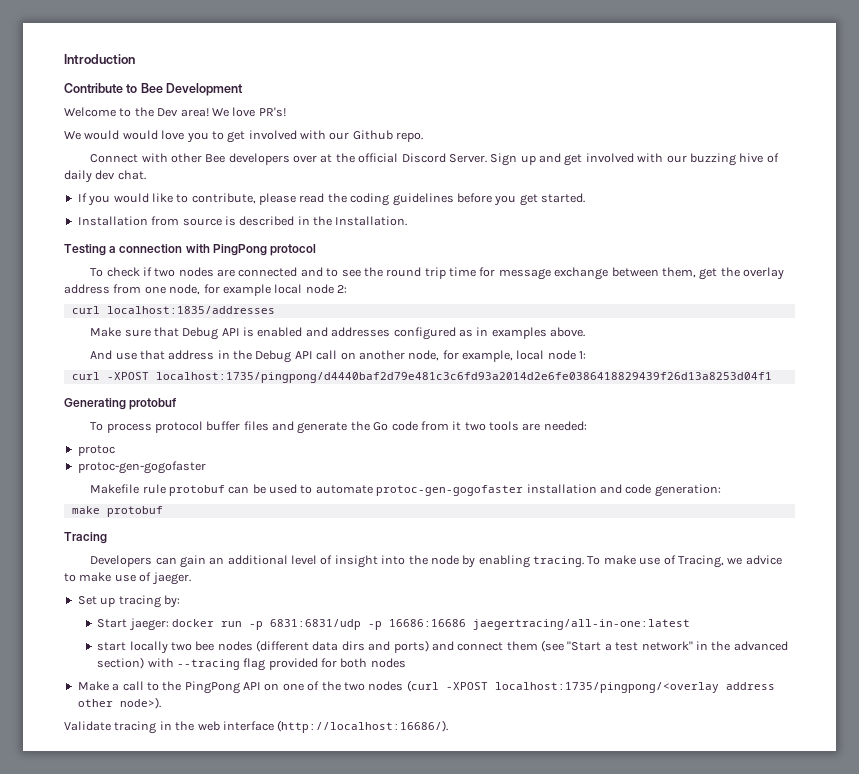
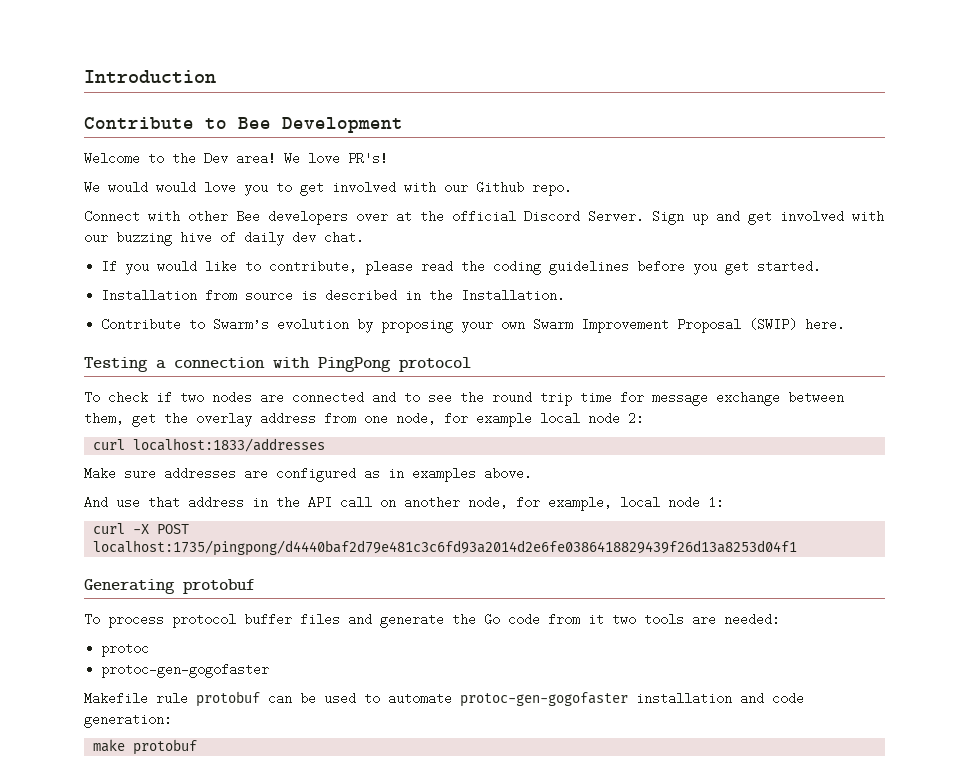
(408, 221) none -> [101,318,846,333] // Contribute to Swarm’s evolution by proposing your own Swarm Improvement Proposal (SWIP) here.
[106,306,275,314] localhost:1835/addresses -> [133,438,326,452] localhost:1833/addresses
[153,327,391,340] that Debug API is enabled and addresses -> [164,467,268,480] addresses are
[255,350,292,363] Debug -> (300, 502) none
[106,372,149,380] -XPOST -> [133,524,190,534] -X POST
[64,532,107,544] [90,555,782,568] [64,572,191,585] [77,595,180,608] [97,618,690,631] [97,640,788,654] [97,657,406,671] [77,680,775,694] [77,697,161,709] [64,720,449,734] // Tracing // Developers can gain an additional level of insight into the node by enabling tracing. To make use of Tracing, we advice to make use of jaeger. // Set up tracing by: // Start jaeger: docker run -p 6831:6831/udp -p 16686:16686 jaegertracing/all-in-one:latest // start locally two bee nodes (different data dirs and ports) and connect them (see "Start a test network" in the advanced section) with --tracing flag provided for both nodes // Make a call to the PingPong API on one of the two nodes (curl -XPOST localhost:1735/pingpong/<overlay address other node>). // Validate tracing in the web interface (http://localhost:16686/). -> (198, 747) none

